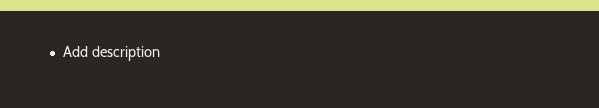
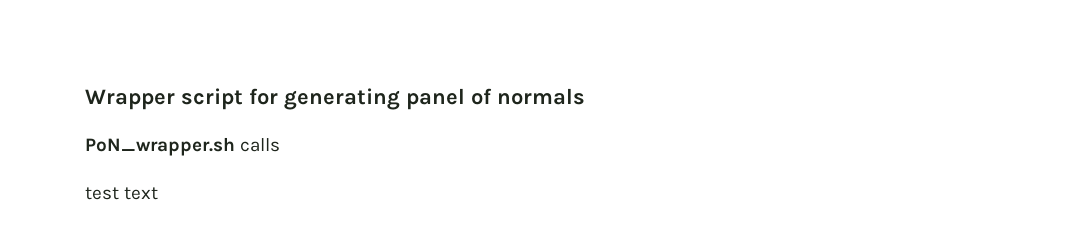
[62,46,160,61] Add description -> [85,88,585,110] [85,137,281,156] [85,187,159,200] Wrapper script for generating panel of normals // PoN_wrapper.sh calls // test text

